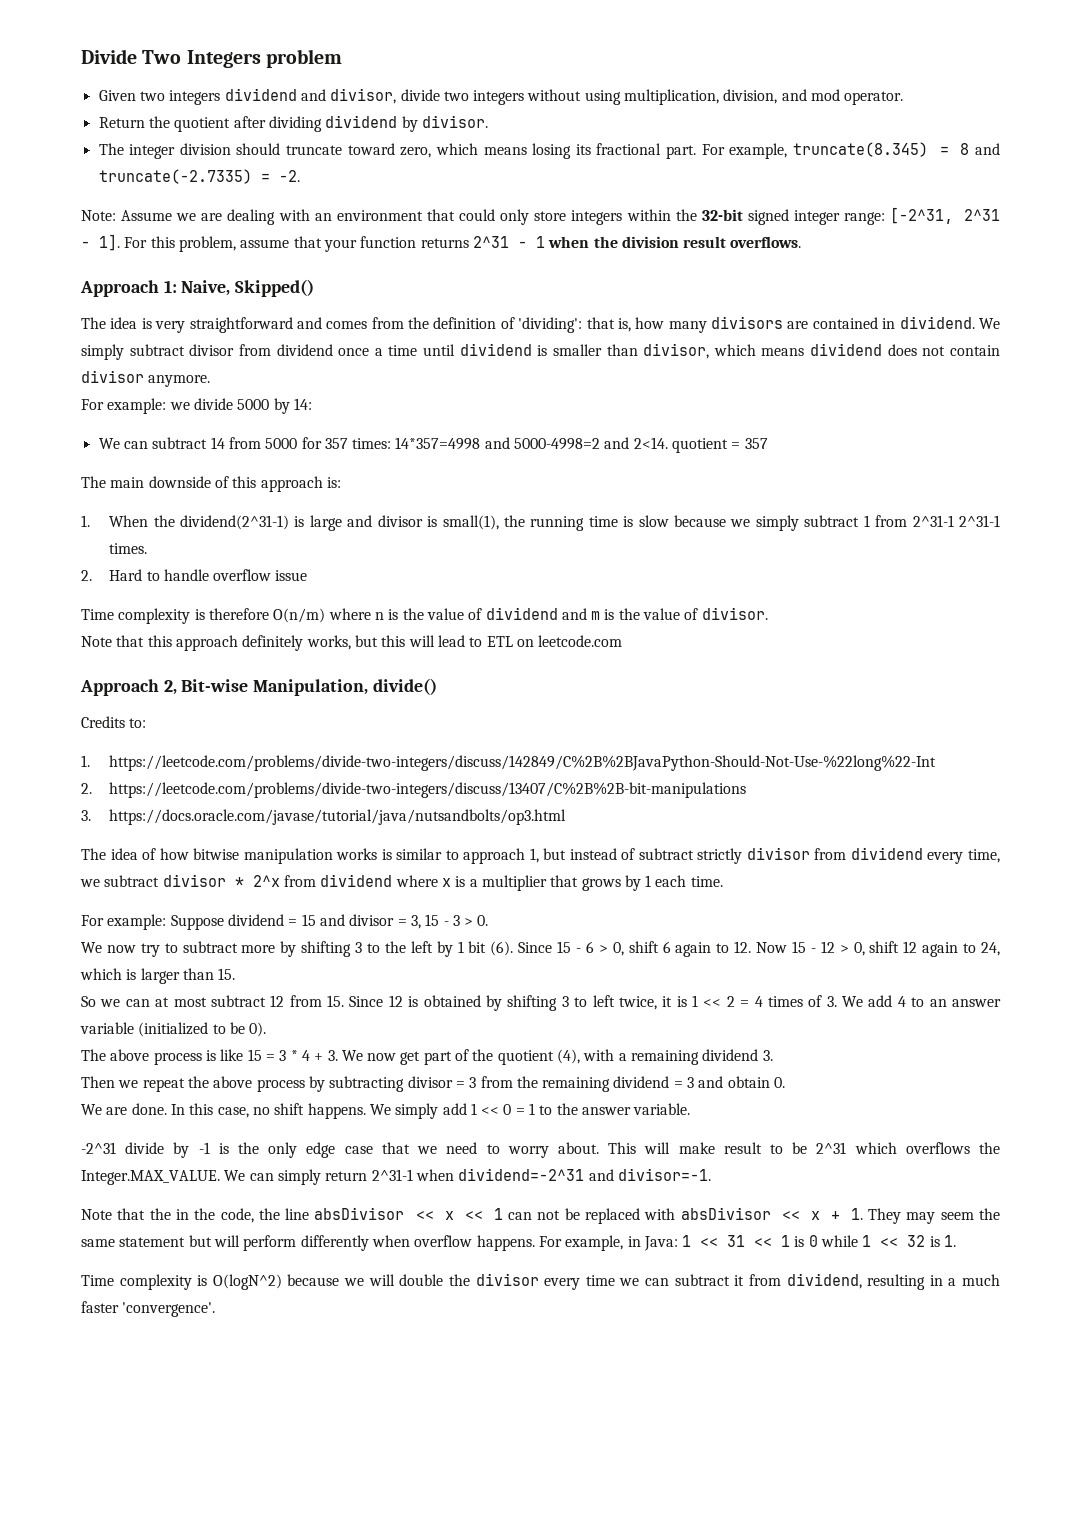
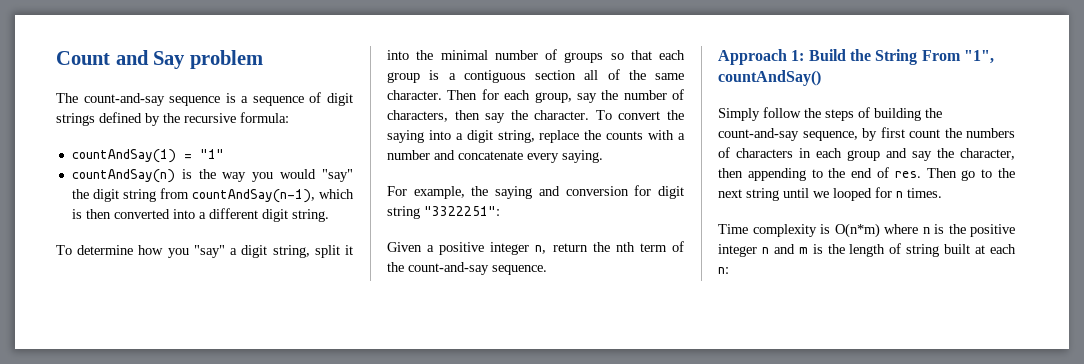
[81,49,343,68] [98,88,904,105] [98,115,488,132] [98,142,1001,159] [98,169,300,184] [81,207,1000,225] [81,234,802,252] [80,279,315,297] [81,316,1001,333] [81,343,1001,360] [81,370,211,387] [81,398,312,414] [98,437,768,453] [81,476,341,492] [81,515,1000,531] [109,543,148,554] [81,569,308,581] [81,608,326,624] Divide Two Integers problem // Given two integers dividend and divisor, divide two integers without using multiplication, division, and mod operator. // Return the quotient after dividing dividend by divisor. // The integer division should truncate toward zero, which means losing its fractional part. For example, truncate(8.345) = 8 and truncate(-2.7335) = -2. // Note: Assume we are dealing with an environment that could only store integers within the 32-bit signed integer range: [−2^31, 2^31 − 1]. For this problem, assume that your function returns 2^31 − 1 when the division result overflows. // Approach 1: Naive, Skipped() // The idea is very straightforward and comes from the definition of 'dividing': that is, how many divisors are contained in dividend. We simply subtract divisor from dividend once a time until dividend is smaller than divisor, which means dividend does not contain divisor anymore. // For example: we divide 5000 by 14: // We can subtract 14 from 5000 for 357 times: 14*357=4998 and 5000-4998=2 and 2<14. quotient = 357 // The main downside of this approach is: // 1. When the dividend(2^31-1) is large and divisor is small(1), the running time is slow because we simply subtract 1 from 2^31-1 2^31-1 times. // 2. Hard to handle overflow issue // Time complexity is therefore O(n/m) -> [56,50,263,69] [56,92,353,106] [56,112,289,126] [71,149,224,163] [71,169,353,183] [71,188,354,203] [71,208,329,222] [56,245,354,258] [387,49,685,63] [387,69,684,83] [387,89,684,103] [387,110,684,123] [387,130,685,143] [387,150,603,163] [387,185,684,199] [387,206,500,219] [387,241,684,255] [387,262,547,275] [718,49,994,65] [718,70,821,86] [718,107,942,121] [718,127,1015,141] [718,147,1015,161] [718,167,1015,181] [718,187,942,201] [718,223,880,238] Count and Say problem // The count-and-say sequence is a sequence of digit strings defined by the recursive formula: // countAndSay(1) = "1" // countAndSay(n) is the way you would "say" the digit string from countAndSay(n-1), which is then converted into a different digit string. // To determine how you "say" a digit string, split it into the minimal number of groups so that each group is a contiguous section all of the same character. Then for each group, say the number of characters, then say the character. To convert the saying into a digit string, replace the counts with a number and concatenate every saying. // For example, the saying and conversion for digit string "3322251": // Given a positive integer n, return the nth term of the count-and-say sequence. // Approach 1: Build the String From "1", countAndSay() // Simply follow the steps of building the count-and-say sequence, by first count the numbers of characters in each group and say the character, then appending to the end of res. Then go to the next string until we looped for n times. // Time complexity is O(n*m)
[426,607,558,620] value of dividend -> [970,224,1015,237] [718,244,769,257] positive integer n
[643,607,768,620] [81,635,623,651] [80,678,437,696] [81,716,147,728] [81,755,937,771] [81,782,747,798] [81,809,567,825] [81,847,1000,864] [80,874,723,891] [81,914,489,930] [81,941,1000,957] [80,968,236,984] [81,995,1001,1011] [80,1022,267,1037] [81,1049,773,1065] [81,1076,786,1092] [81,1103,691,1119] [81,1142,1001,1158] [81,1168,711,1185] [81,1207,1000,1224] [81,1235,957,1251] [81,1273,1000,1290] [81,1301,216,1317] value of divisor. // Note that this approach definitely works, but this will lead to ETL on leetcode.com // Approach 2, Bit-wise Manipulation, divide() // Credits to: // 1. https://leetcode.com/problems/divide-two-integers/discuss/142849/C%2B%2BJavaPython-Should-Not-Use-%22long%22-Int // 2. https://leetcode.com/problems/divide-two-integers/discuss/13407/C%2B%2B-bit-manipulations // 3. https://docs.oracle.com/javase/tutorial/java/nutsandbolts/op3.html // The idea of how bitwise manipulation works is similar to approach 1, but instead of subtract strictly divisor from dividend every time, we subtract divisor * 2^x from dividend where x is a multiplier that grows by 1 each time. // For example: Suppose dividend = 15 and divisor = 3, 15 - 3 > 0. // We now try to subtract more by shifting 3 to the left by 1 bit (6). Since 15 - 6 > 0, shift 6 again to 12. Now 15 - 12 > 0, shift 12 again to 24, which is larger than 15. // So we can at most subtract 12 from 15. Since 12 is obtained by shifting 3 to left twice, it is 1 << 2 = 4 times of 3. We add 4 to an answer variable (initialized to be 0). // The above process is like 15 = 3 * 4 + 3. We now get part of the quotient (4), with a remaining dividend 3. // Then we repeat the above process by subtracting divisor = 3 from the remaining dividend = 3 and obtain 0. // We are done. In this case, no shift happens. We simply add 1 << 0 = 1 to the answer variable. // -2^31 divide by -1 is the only edge case that we need to worry about. This will make result to be 2^31 which overflows the Integer.MAX_VALUE. We can simply return 2^31-1 when dividend=-2^31 and divisor=-1. // Note that the in the code, the line absDivisor << x << 1 can not be replaced with absDivisor << x + 1. They may seem the same statement but will perform differently when overflow happens. For example, in Java: 1 << 31 << 1 is 0 while 1 << 32 is 1. // Time complexity is O(logN^2) because we will double the divisor every time we can subtract it from dividend, resulting in a much faster 'convergence'. -> [849,243,1016,257] [718,267,729,274] length of string built at each n:

